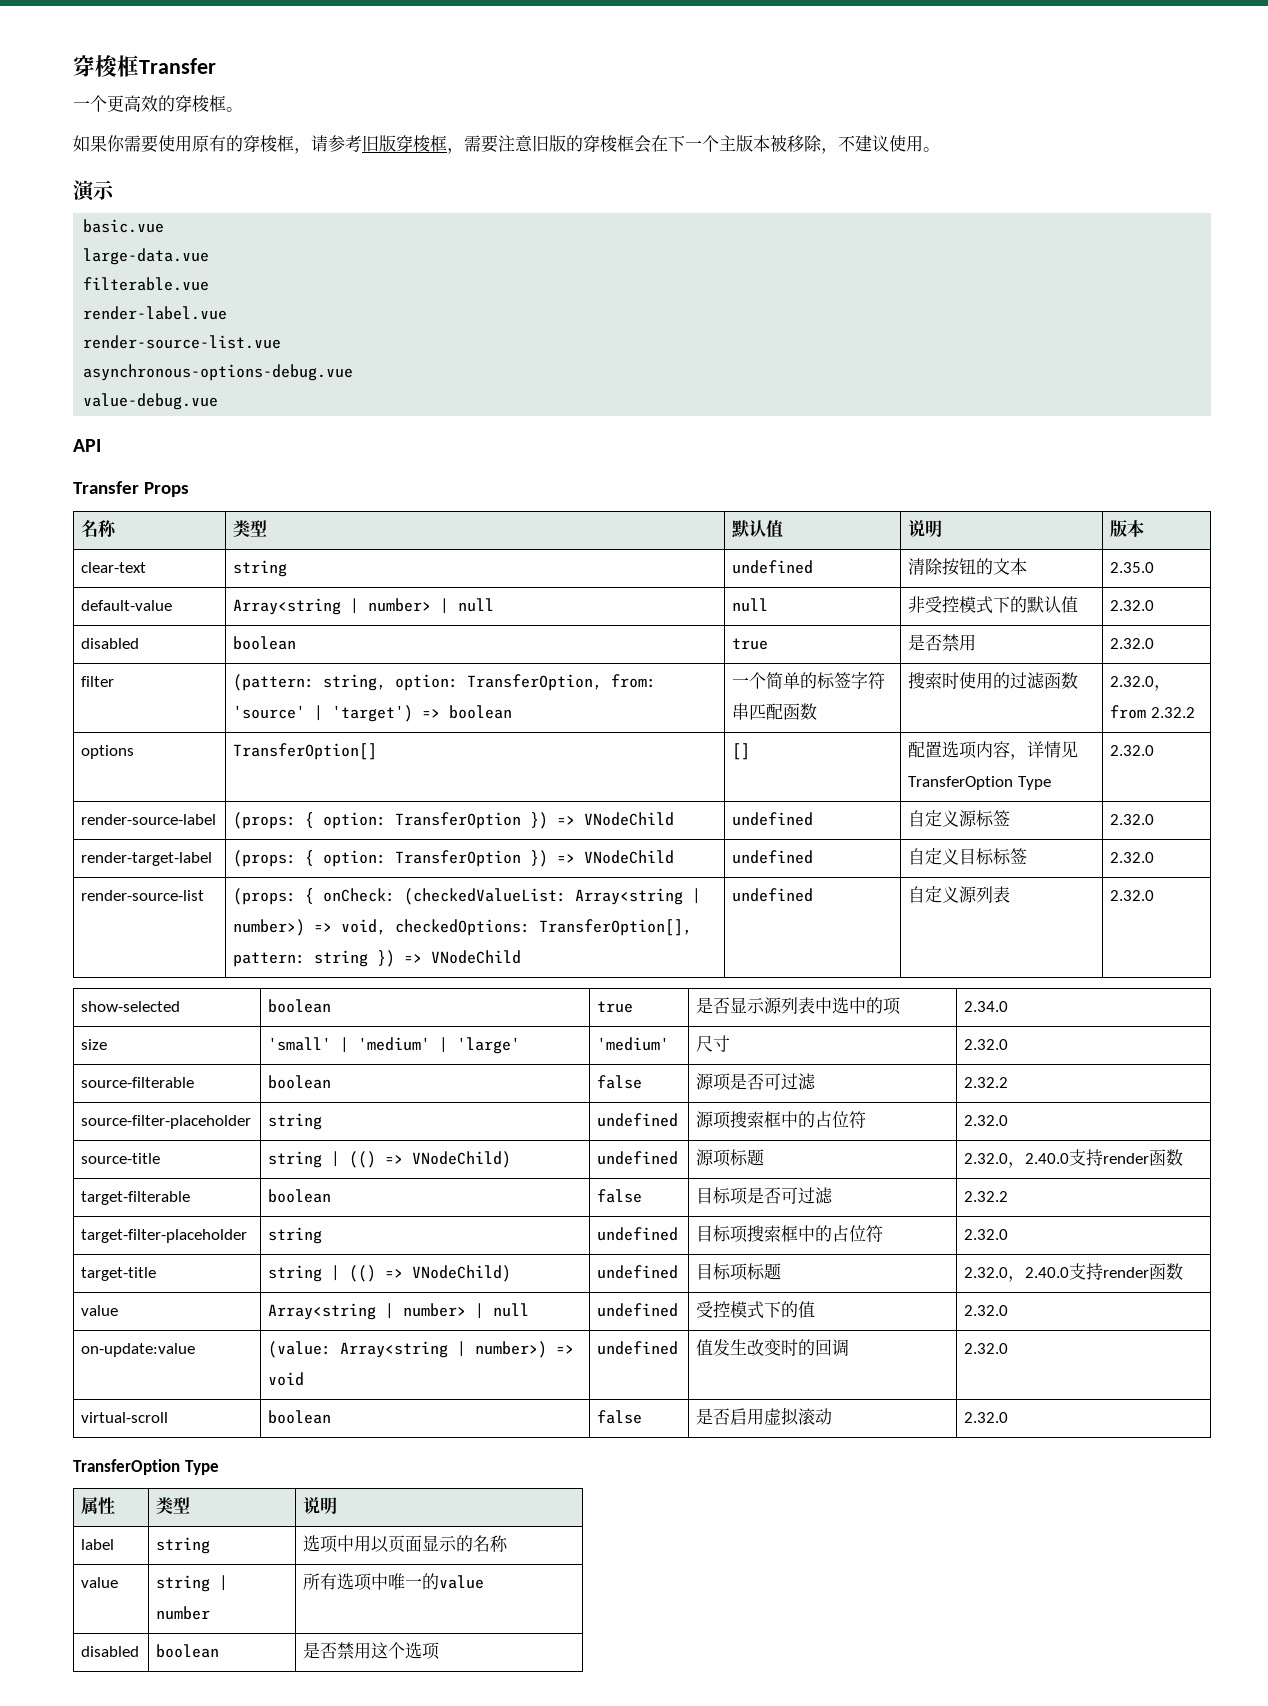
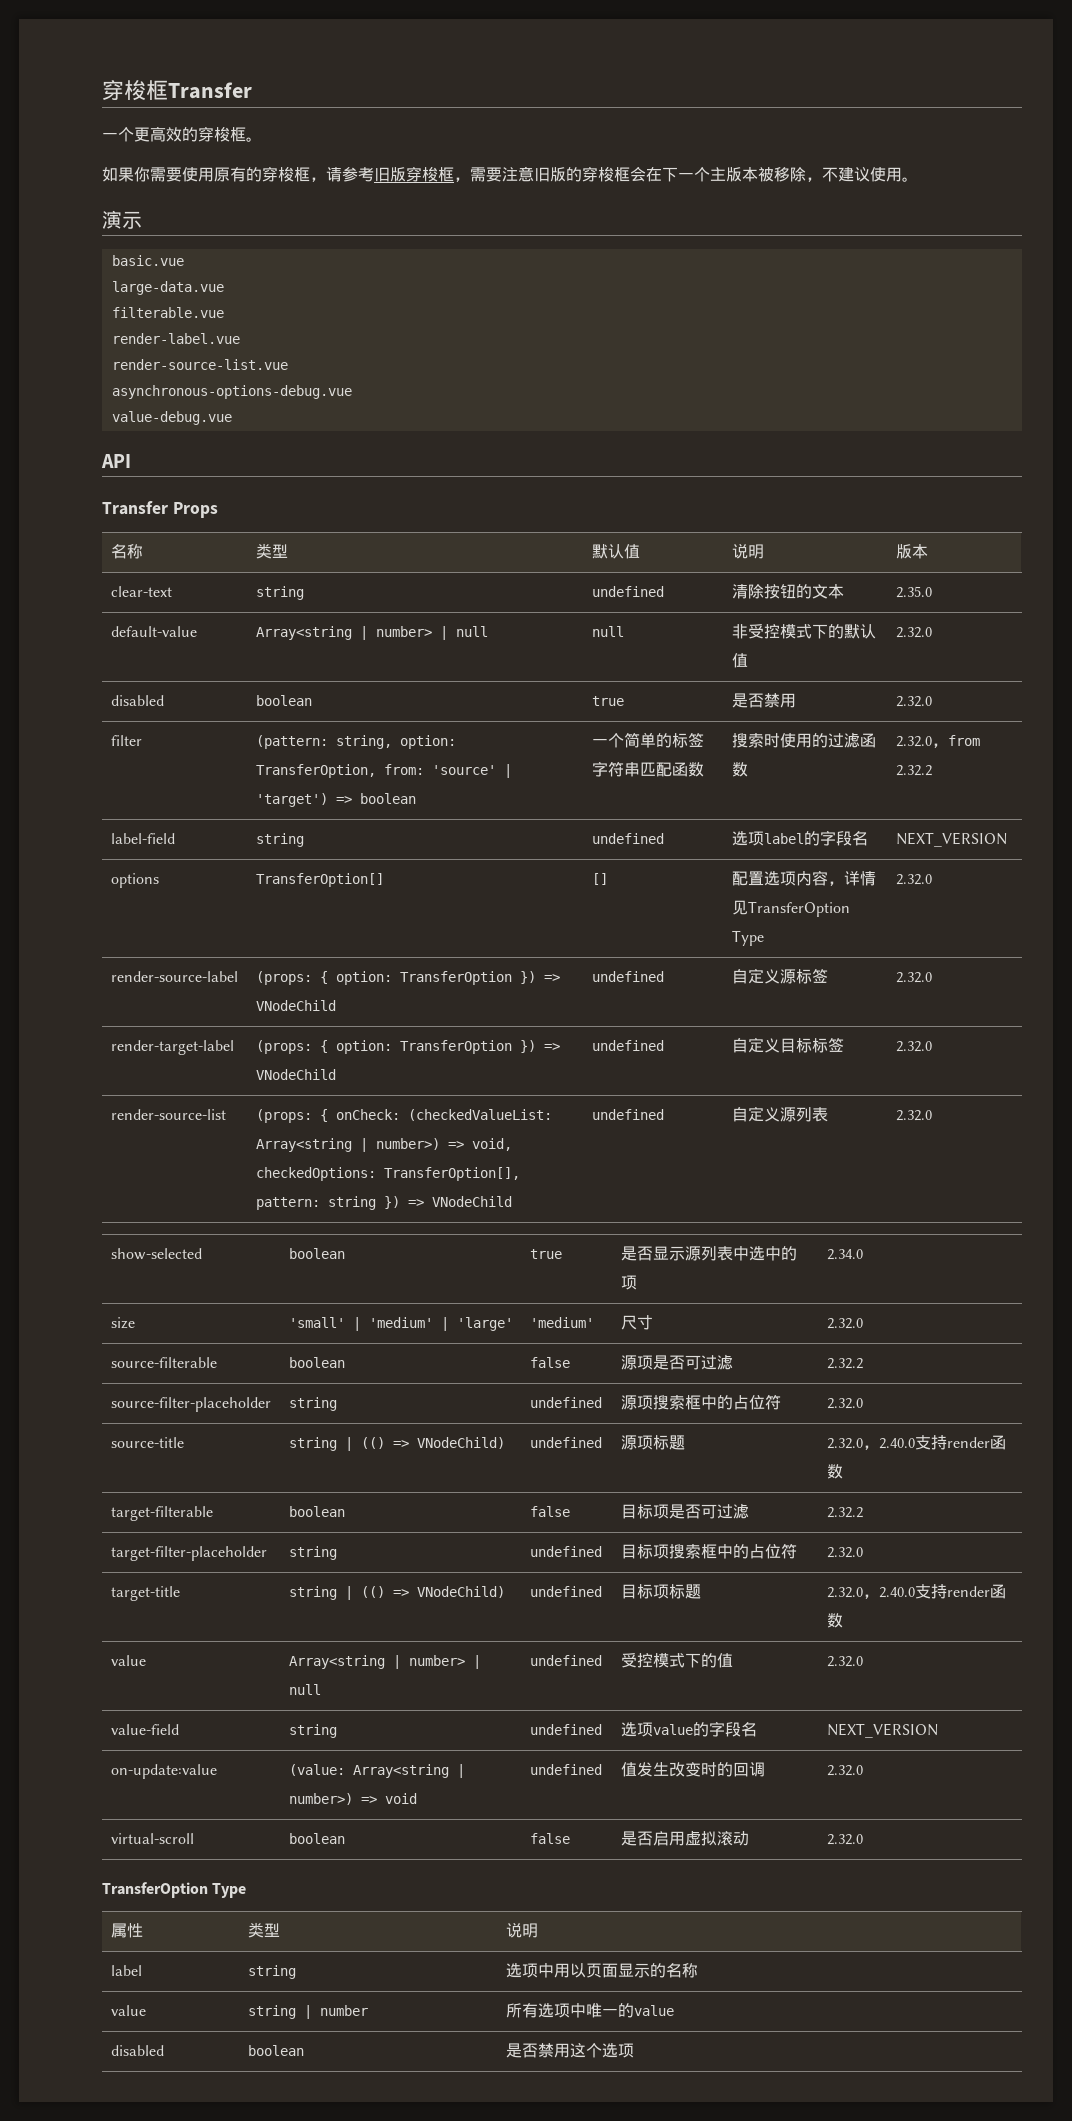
(1195, 712) none -> [110,833,175,844] [255,833,304,847] [591,833,664,844] [731,830,868,846] [895,832,1007,847] // label-field | string | undefined | 选项label的字段名 | NEXT_VERSION
(1009, 1310) none -> [110,1724,179,1735] [288,1724,337,1738] [529,1724,602,1735] [620,1721,757,1737] [826,1723,938,1738] // value-field | string | undefined | 选项value的字段名 | NEXT_VERSION

